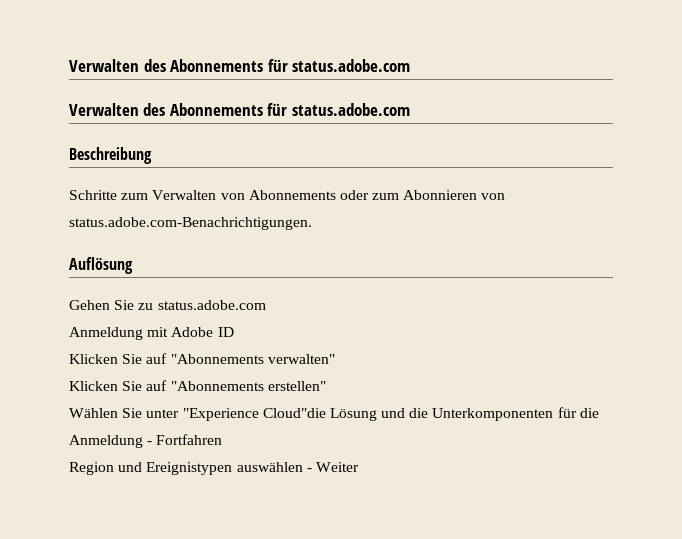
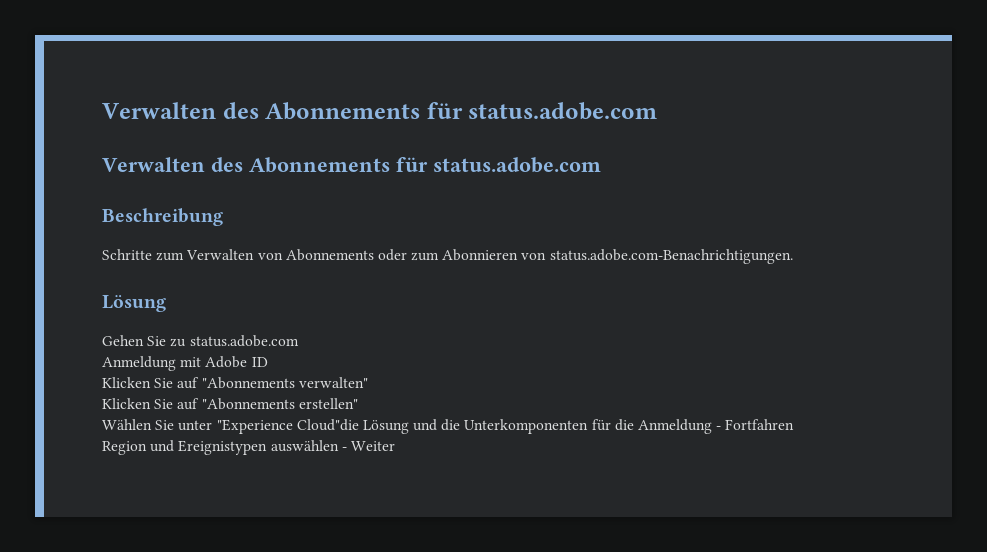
[69,257,133,274] Auflösung -> [102,295,166,312] Lösung

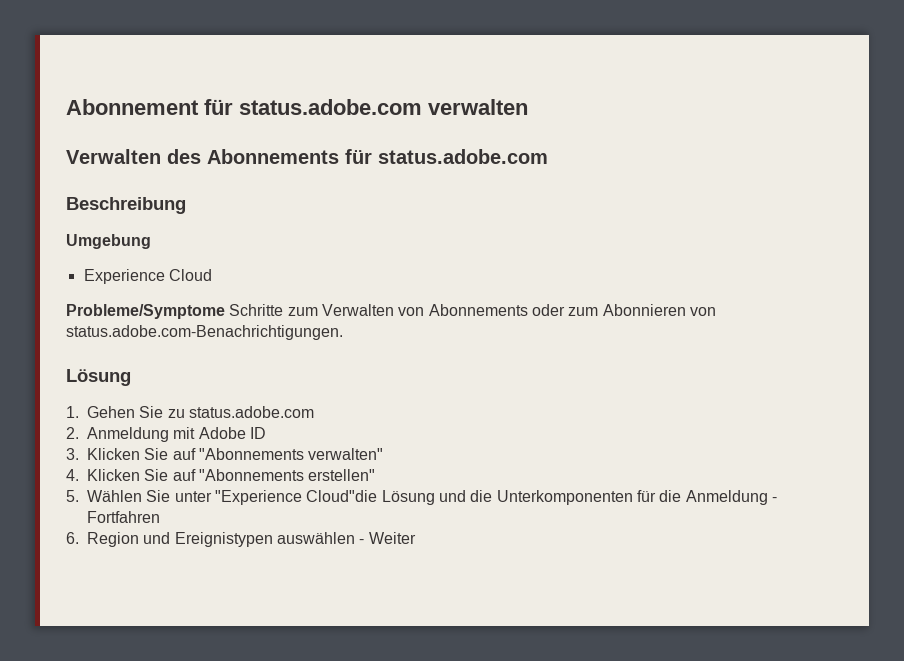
[102,102,658,120] Verwalten des Abonnements für status.adobe.com -> [66,99,528,115] Abonnement für status.adobe.com verwalten
(223, 217) none -> [66,234,151,249] [83,269,212,284] [66,304,225,319] Umgebung // Experience Cloud // Probleme/Symptome
(166, 303) none -> [66,406,79,418] 1.
(299, 341) none -> [66,427,79,439] 2.
(268, 362) none -> [66,448,79,460] 3.
(368, 382) none -> [66,469,79,481] 4.
(358, 403) none -> [66,490,79,502] 5.
(795, 424) none -> [66,532,79,544] 6.

